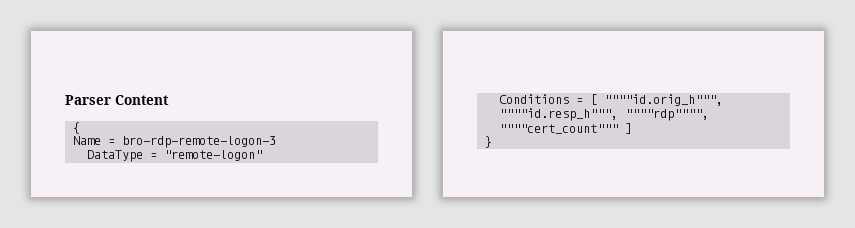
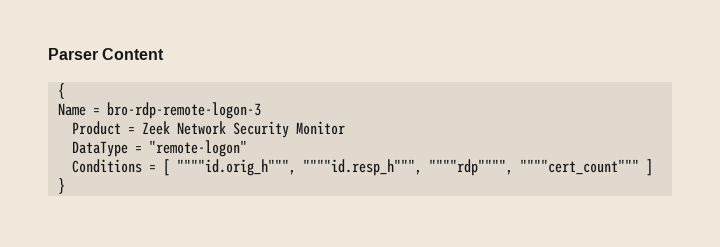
(277, 142) none -> [71,121,345,138] // Product = Zeek Network Security Monitor

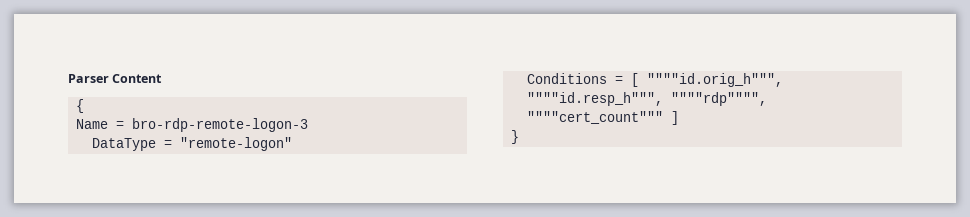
[71,121,345,138] // Product = Zeek Network Security Monitor -> (308, 125) none

